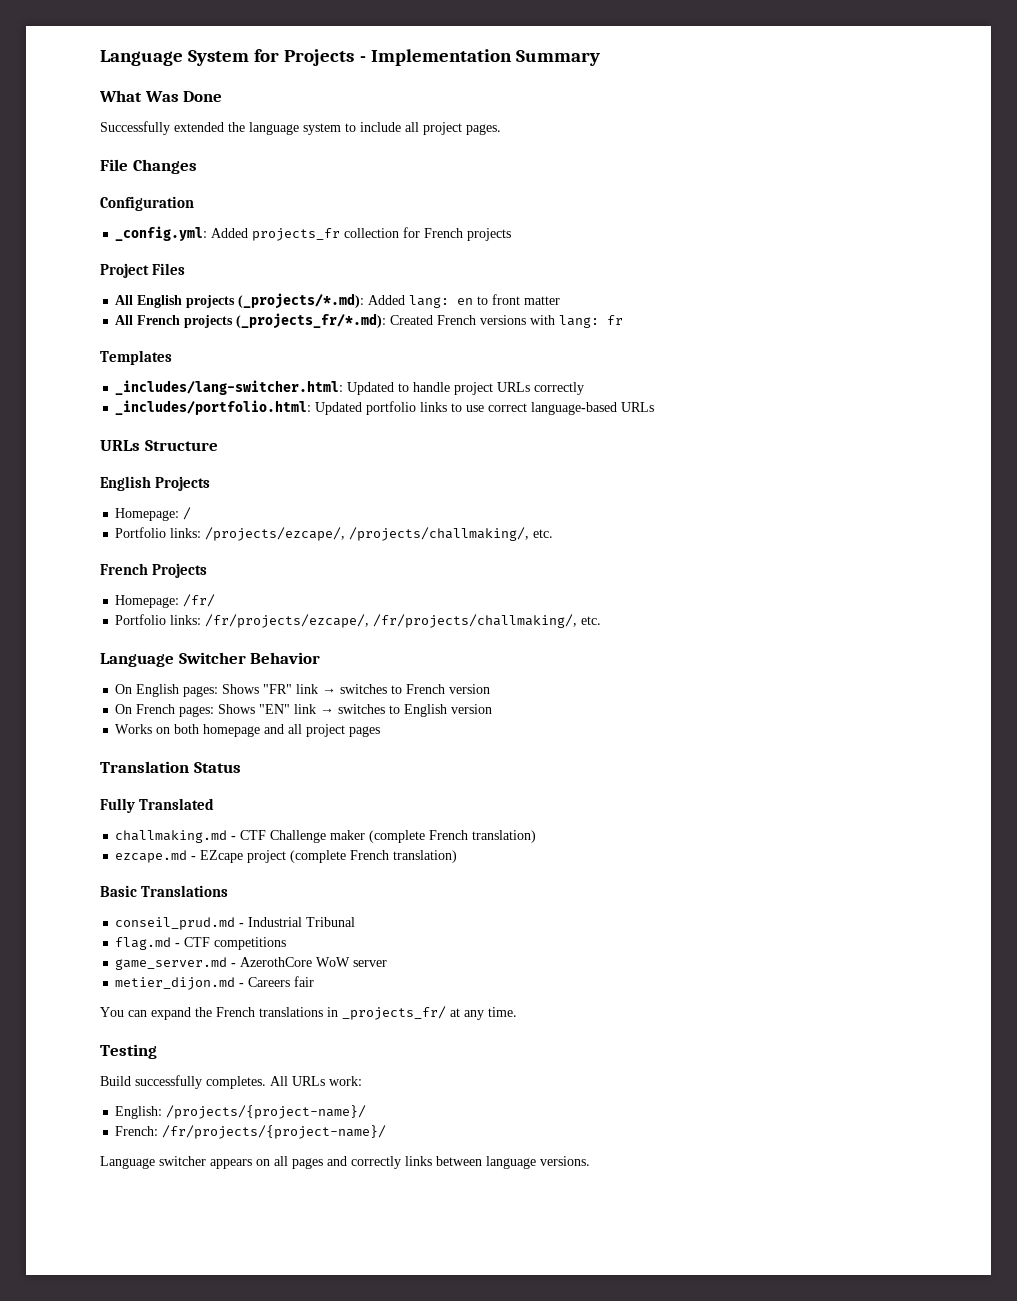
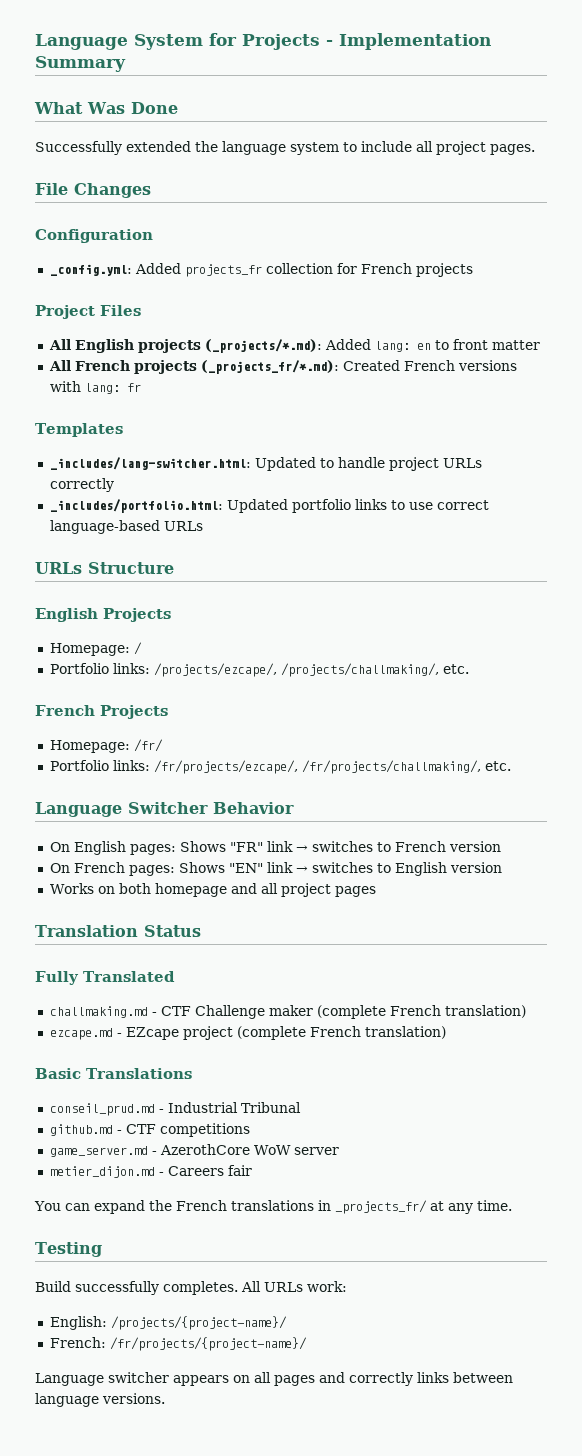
[115,937,172,950] flag.md -> [49,1124,113,1136] github.md

